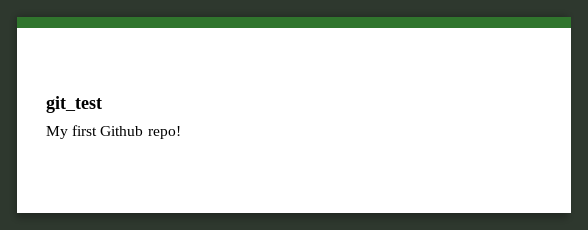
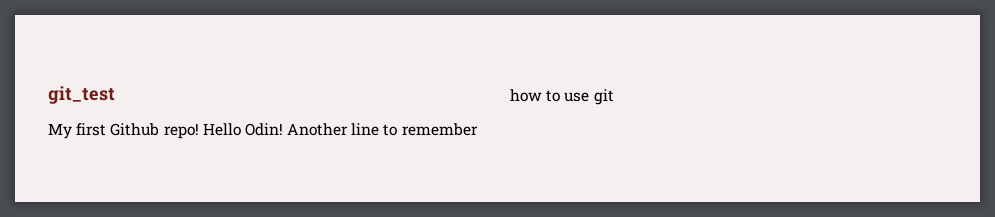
(181, 132) none -> [202,123,478,136] [510,89,614,105] Hello Odin! Another line to remember how to use git

